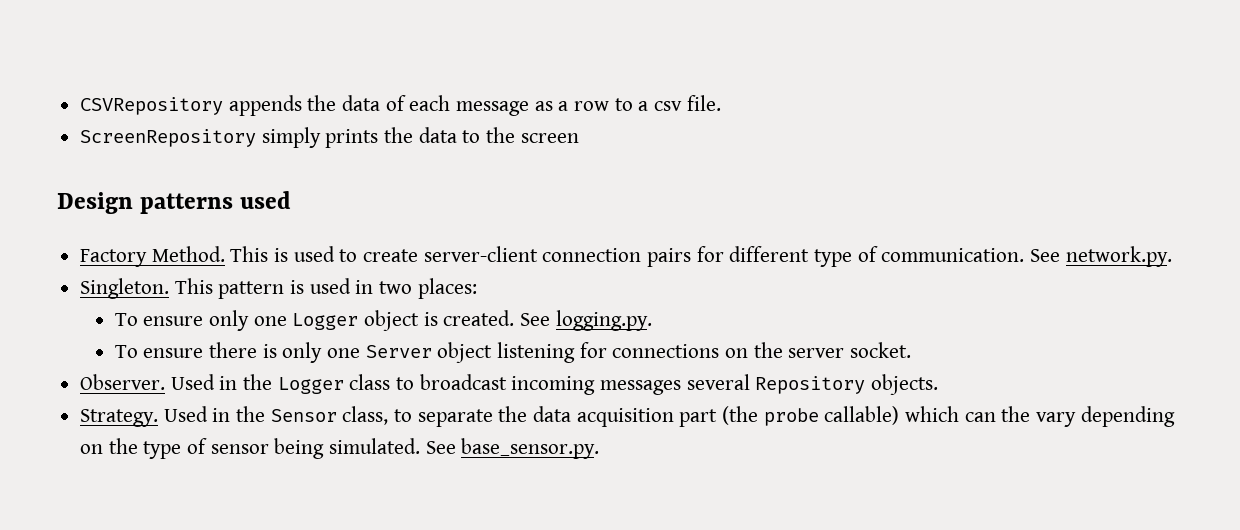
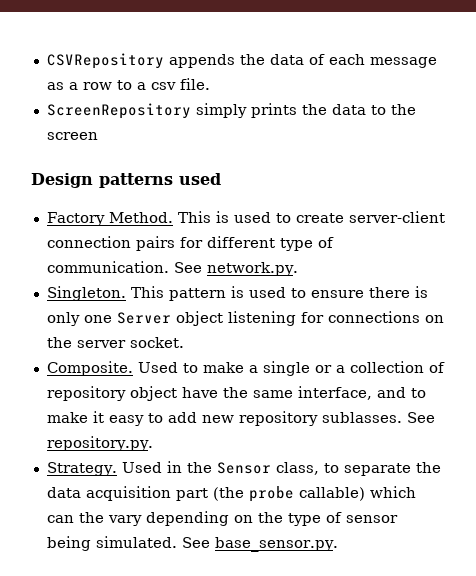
[355,278,477,299] [114,310,652,331] [114,345,138,358] in two places: // To ensure only one Logger object is created. See logging.py. // To -> [290,288,306,298] to
[80,374,939,395] Observer. Used in the Logger class to broadcast incoming messages several Repository objects. -> [46,361,445,376] [46,386,426,401] [46,411,435,426] [46,436,153,451] Composite. Used to make a single or a collection of repository object have the same interface, and to make it easy to add new repository sublasses. See repository.py.

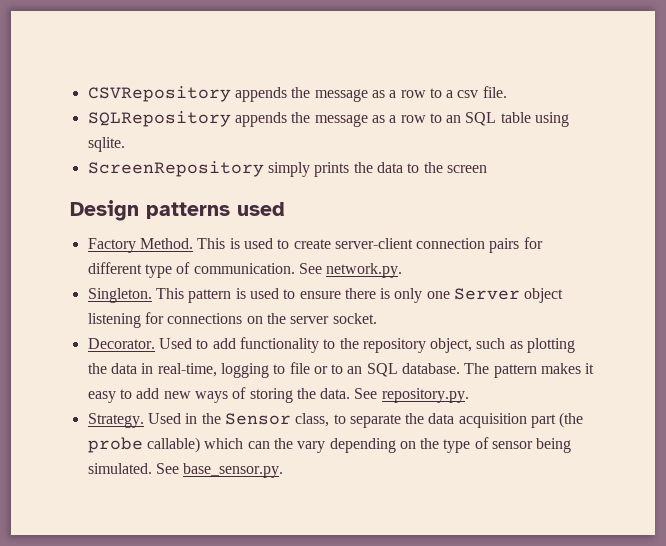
[269,54,365,65] data of each -> (311, 92) none
(210, 84) none -> [87,111,570,127] [87,137,125,152] // SQLRepository appends the message as a row to an SQL table using sqlite.
[46,361,133,376] Composite. -> [87,338,155,349] Decorator.
[202,361,445,376] [46,386,426,401] [46,412,88,423] make a single or a collection of repository object have the same interface, and to make -> [212,337,576,353] [87,362,582,378] add functionality to the repository object, such as plotting the data in real-time, logging to file or to an SQL database. The pattern makes
[238,411,402,426] repository sublasses. -> [194,387,351,403] ways of storing the data.

